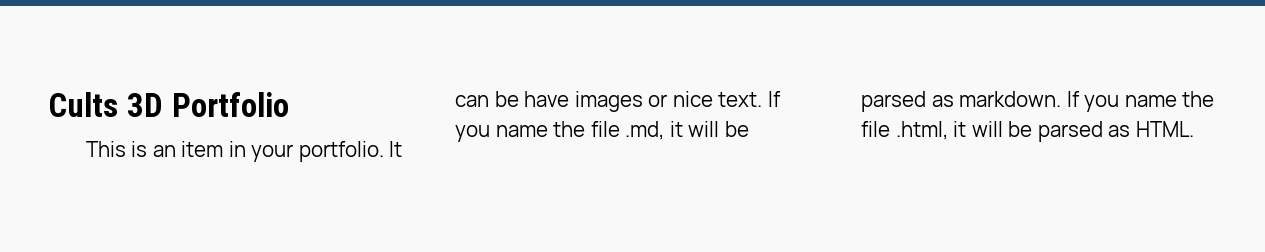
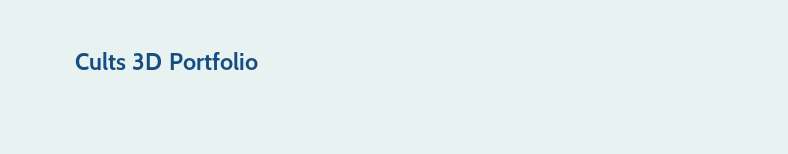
[85,141,403,162] [455,91,781,112] [455,121,749,142] [861,91,1215,112] [861,121,1194,142] // This is an item in your portfolio. It can be have images or nice text. If you name the file .md, it will be parsed as markdown. If you name the file .html, it will be parsed as HTML. -> (258, 61) none

